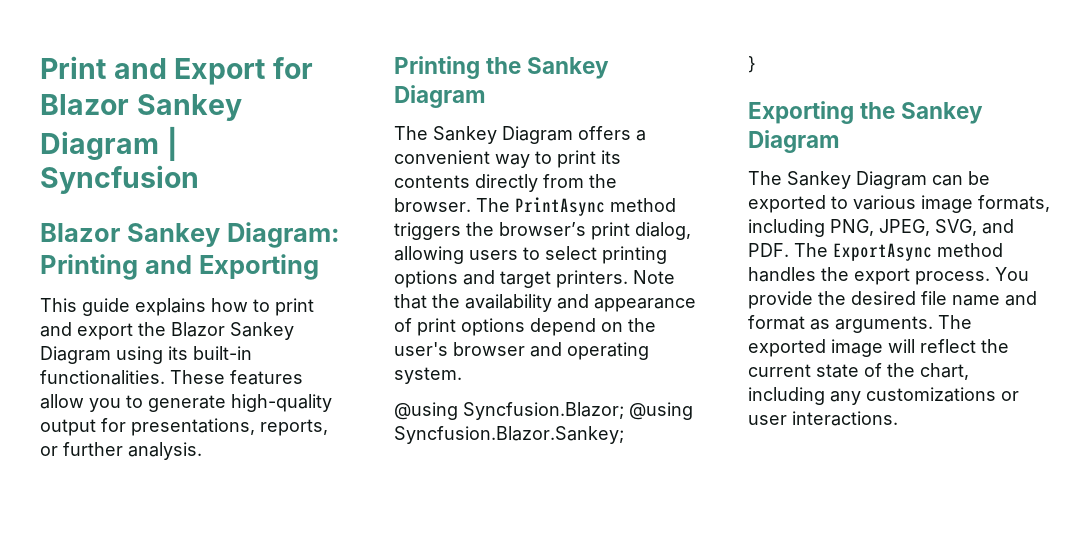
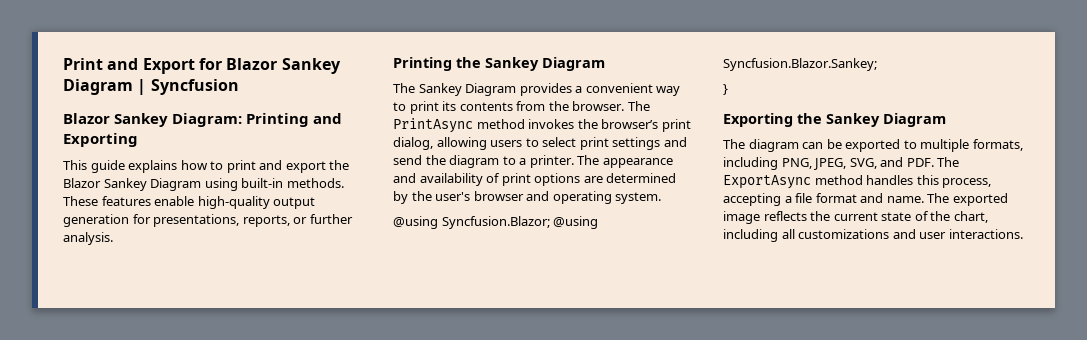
[168,346,252,360] [40,370,303,385] [40,394,226,412] its built-in functionalities. These features allow you to generate -> [241,178,344,188] [63,196,195,206] built-in methods. These features enable
(96, 427) none -> [63,214,129,227] generation
[578,126,631,140] offers -> [519,83,572,96] provides
[475,174,538,192] directly -> (513, 106) none
[394,222,461,240] triggers -> [528,119,575,129] invokes
[602,246,667,264] [394,270,675,288] [394,294,696,312] [394,318,623,336] printing options and target printers. Note that the availability and appearance of print options depend on -> [579,137,687,150] [393,155,673,168] [393,173,677,186] [393,191,408,204] print settings and send the diagram to a printer. The appearance and availability of print options are determined by
[787,171,927,189] Sankey Diagram -> [748,139,799,152] diagram
[853,195,973,213] various image -> [920,139,970,152] multiple
[821,267,1029,285] [748,291,1037,309] [748,315,933,333] the export process. You provide the desired file name and format as arguments. -> [916,175,992,188] [723,193,924,206] this process, accepting a file format and name.
[888,339,976,353] will reflect -> [763,211,807,221] reflects
[830,387,1019,405] any customizations or -> [781,229,916,239] all customizations and

